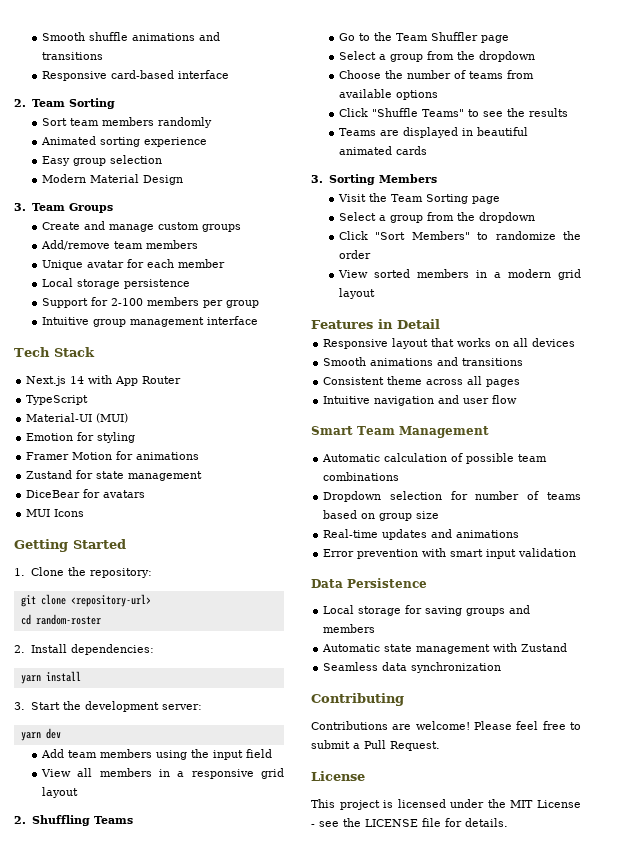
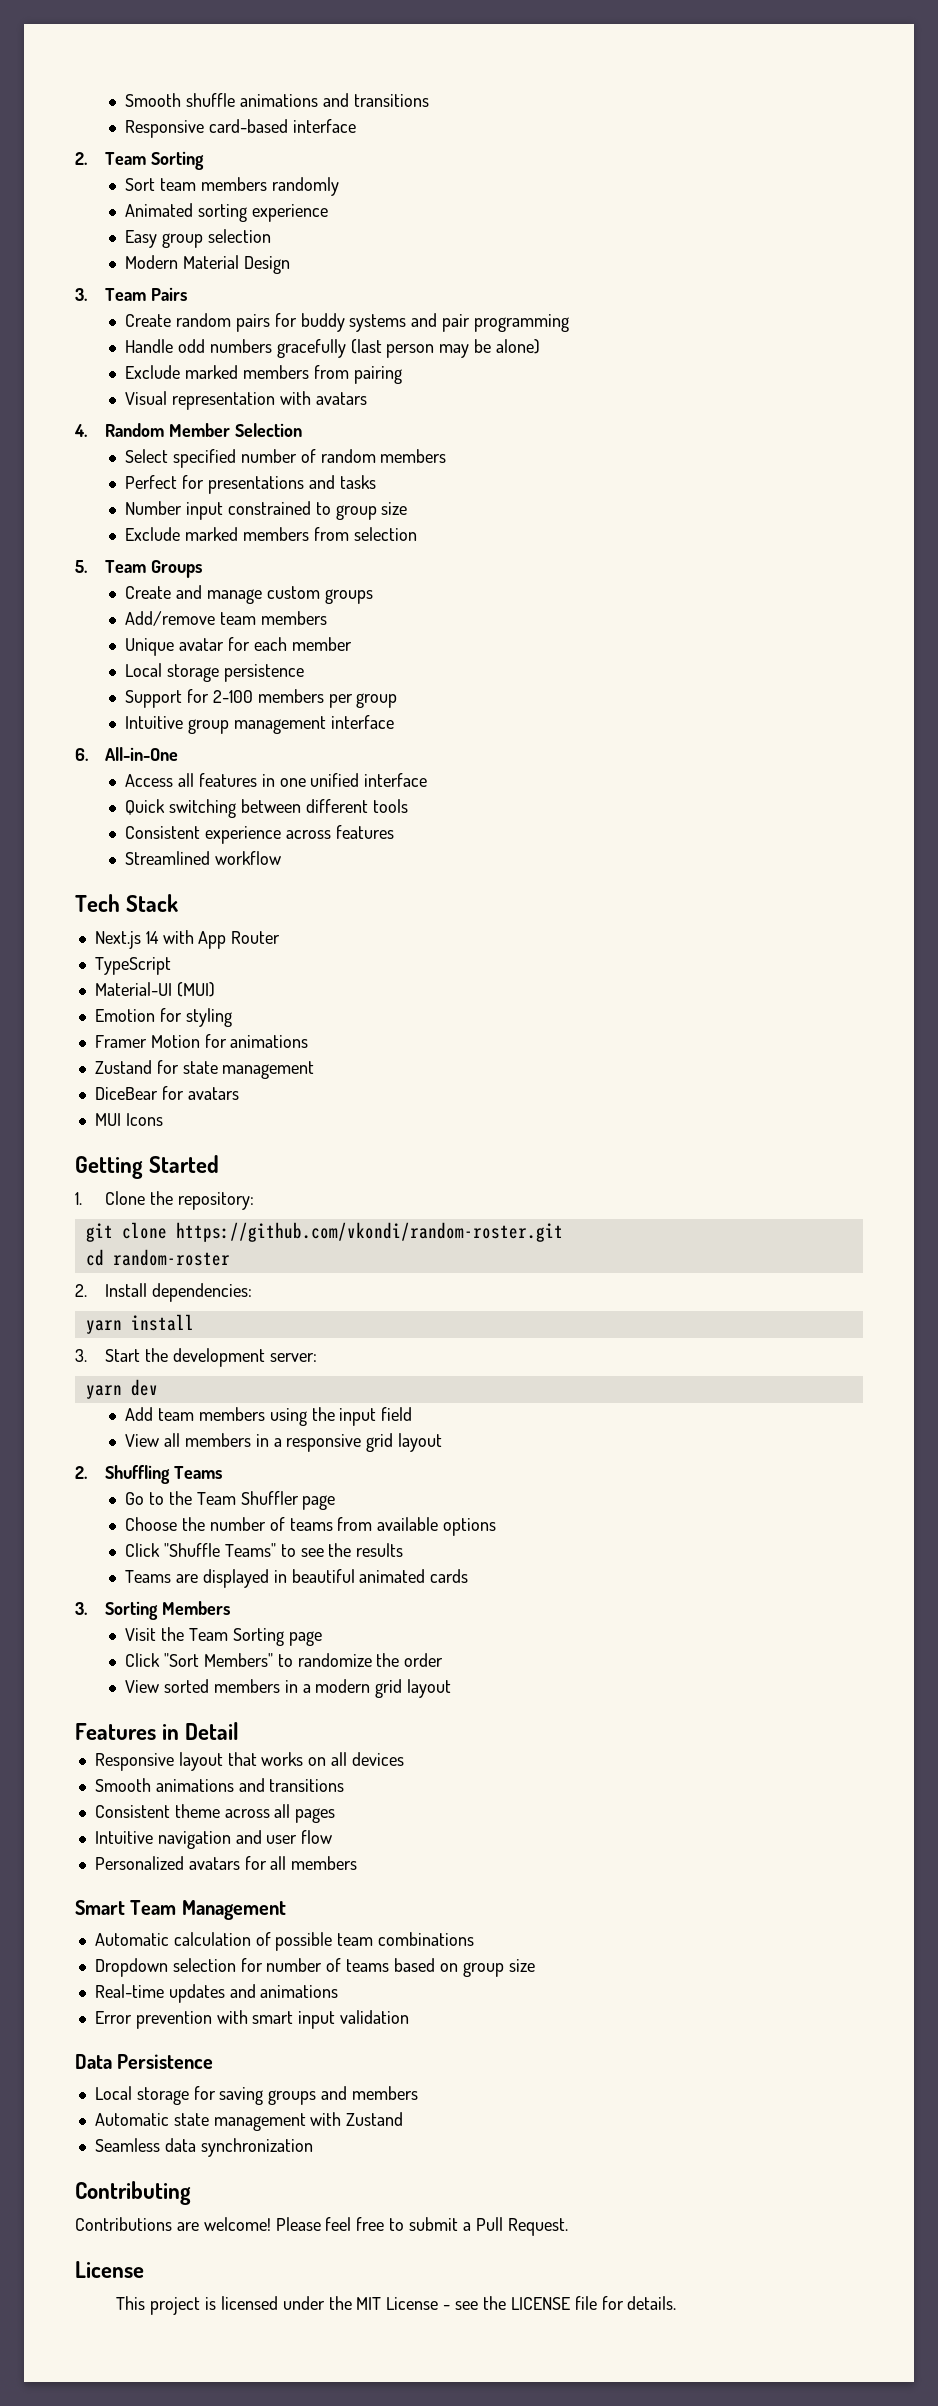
(66, 207) none -> [151,287,188,301] [125,313,570,332] [125,339,541,358] [125,365,402,384] [125,391,367,410] [74,423,303,437] [125,449,447,468] [125,475,376,494] [125,501,408,520] [125,527,417,541] [75,560,147,573] Pairs // Create random pairs for buddy systems and pair programming // Handle odd numbers gracefully (last person may be alone) // Exclude marked members from pairing // Visual representation with avatars // 4. Random Member Selection // Select specified number of random members // Perfect for presentations and tasks // Number input constrained to group size // Exclude marked members from selection // 5. Team
(258, 320) none -> [75,747,179,761] [125,773,428,787] [125,799,408,818] [125,825,394,844] [125,851,281,865] // 6. All-in-One // Access all features in one unified interface // Quick switching between different tools // Consistent experience across features // Streamlined workflow
[70,594,151,607] <repository-url> -> [175,1222,563,1242] https://github.com/vkondi/random-roster.git
[338,51,535,62] // Select a group from the dropdown -> (336, 1502) none
[338,212,535,223] // Select a group from the dropdown -> (322, 1638) none
(518, 399) none -> [94,1856,358,1870] // Personalized avatars for all members

